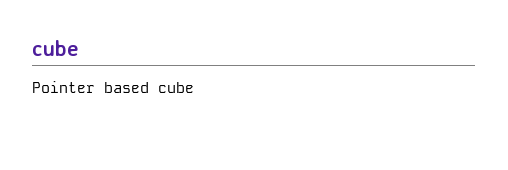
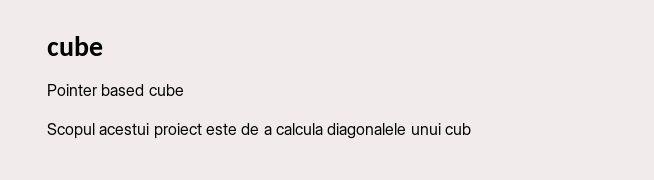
(194, 87) none -> [47,123,471,139] // Scopul acestui proiect este de a calcula diagonalele unui cub

